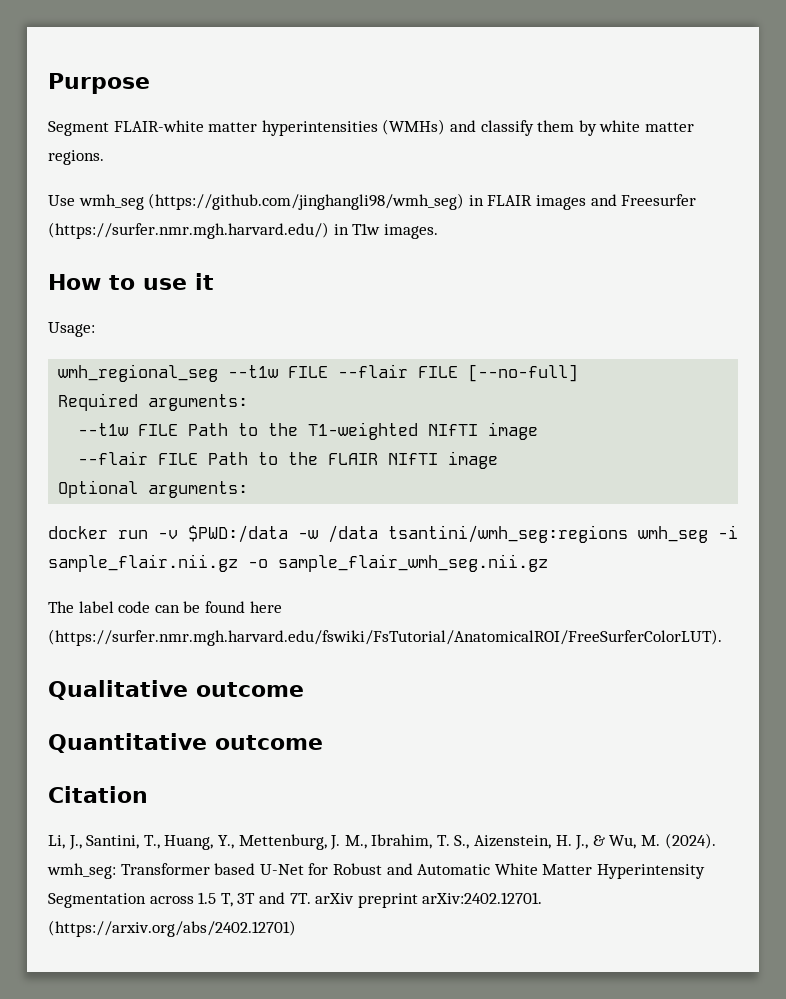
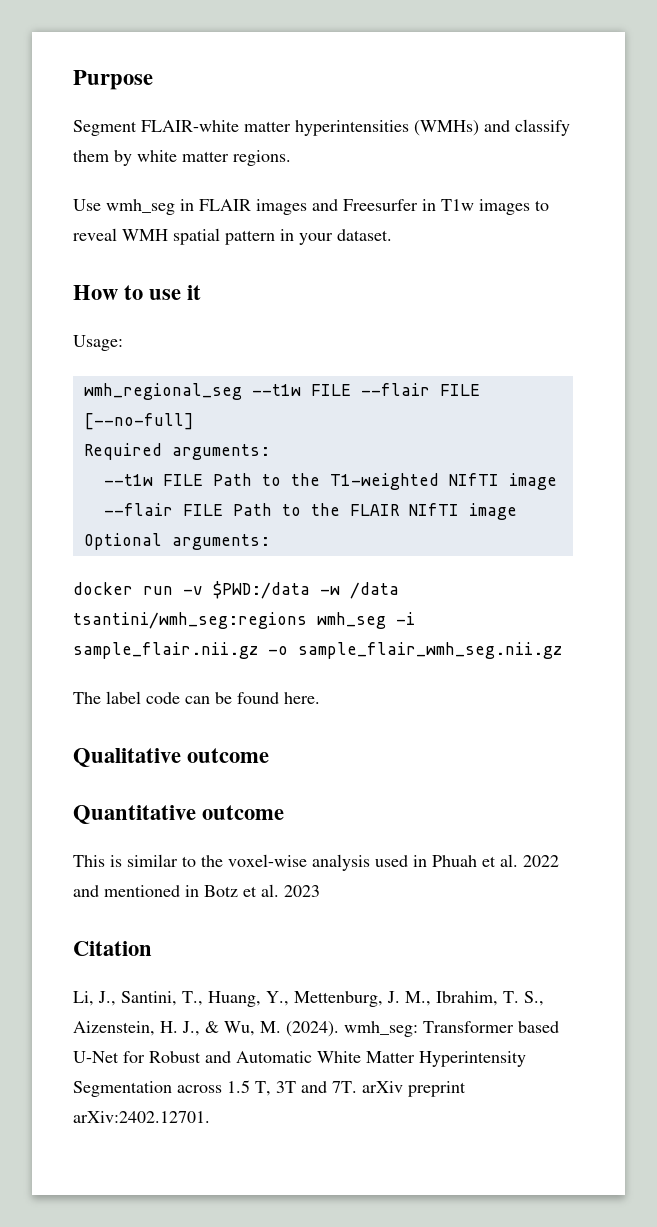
[148,193,465,210] (https://github.com/jinghangli98/wmh_seg) -> (175, 207) none
[48,222,329,239] (https://surfer.nmr.mgh.harvard.edu/) -> (418, 205) none
[383,224,438,239] images. -> [479,199,549,215] [73,228,392,245] images to reveal WMH spatial pattern in your dataset.
[249,601,282,613] [48,629,722,646] here (https://surfer.nmr.mgh.harvard.edu/fswiki/FsTutorial/AnatomicalROI/FreeSurferColorLUT). -> [284,692,320,704] here.
(323, 742) none -> [73,854,559,871] [73,884,320,897] // This is similar to the voxel-wise analysis used in Phuah et al. 2022 and mentioned in Botz et al. 2023
[48,920,296,937] (https://arxiv.org/abs/2402.12701) -> (210, 1117) none

